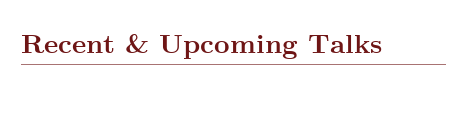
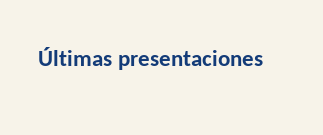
[21,34,382,59] Recent & Upcoming Talks -> [38,47,264,70] Últimas presentaciones

